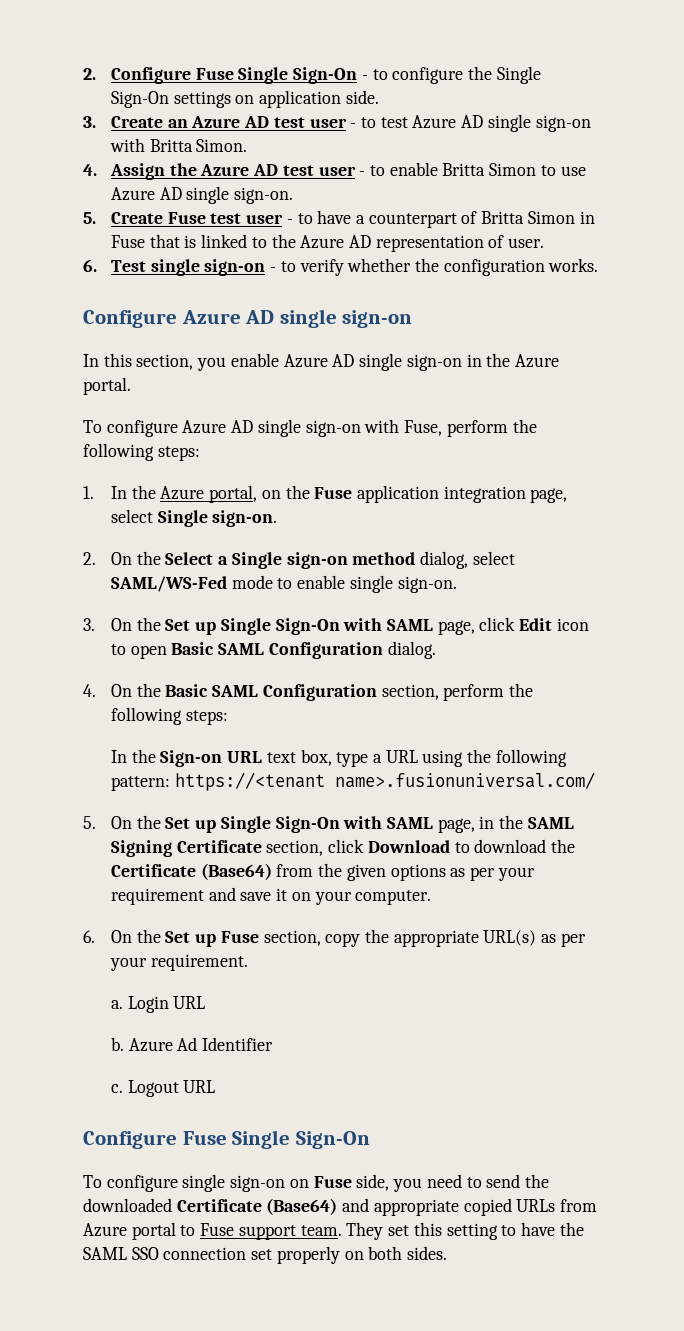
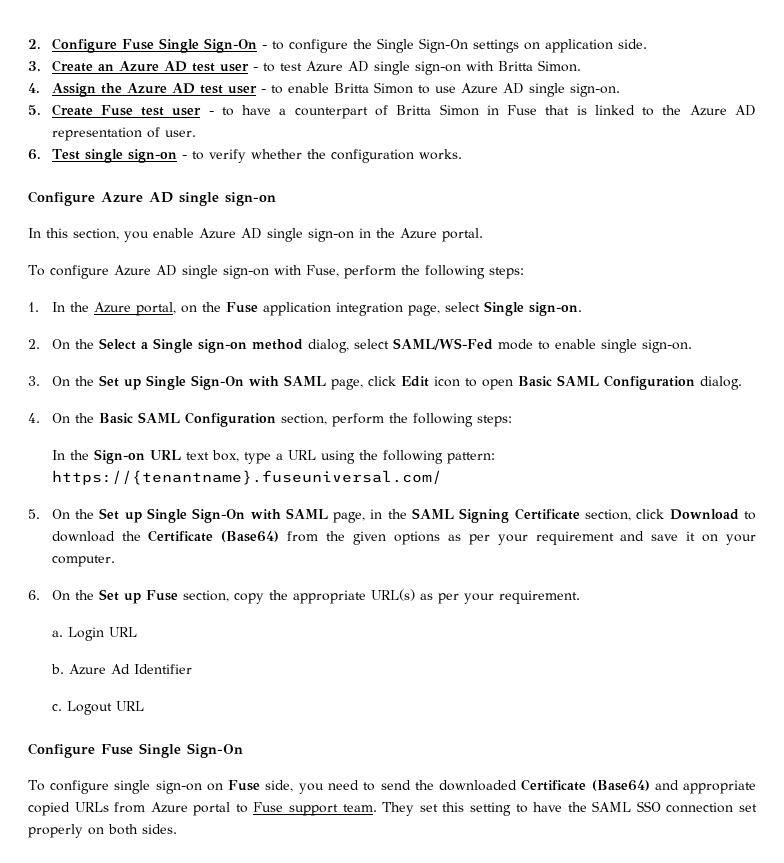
[174,772,595,791] https://<tenant name>.fusionuniversal.com/ -> [51,470,442,485] https://{tenantname}.fuseuniversal.com/

